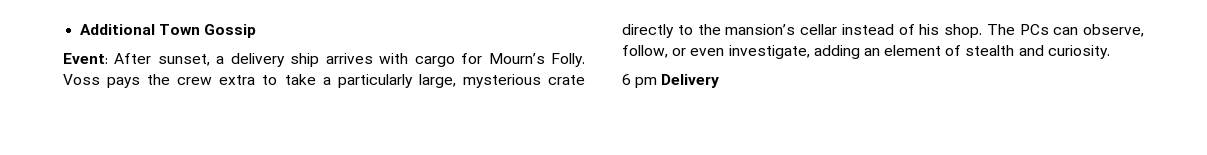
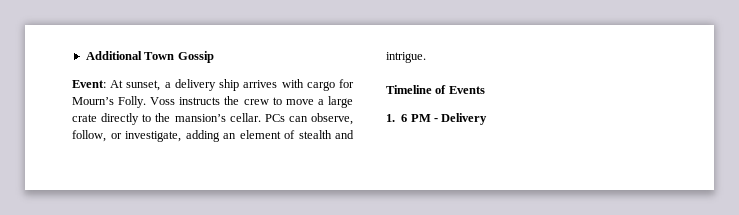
[114,53,152,64] After -> [110,80,124,88] At
[107,77,141,88] pays -> [179,97,221,105] instructs
[219,74,541,88] extra to take a particularly large, mysterious -> [272,96,353,108] to move a large
[800,24,1015,38] cellar instead of his shop. The -> [229,113,261,122] cellar.
[690,48,725,56] even -> (122, 136) none
[1047,45,1110,59] [622,74,658,88] curiosity. // 6 pm -> [386,52,426,63] [386,85,485,94] [386,114,438,122] intrigue. // Timeline of Events // 1. 6 PM -

